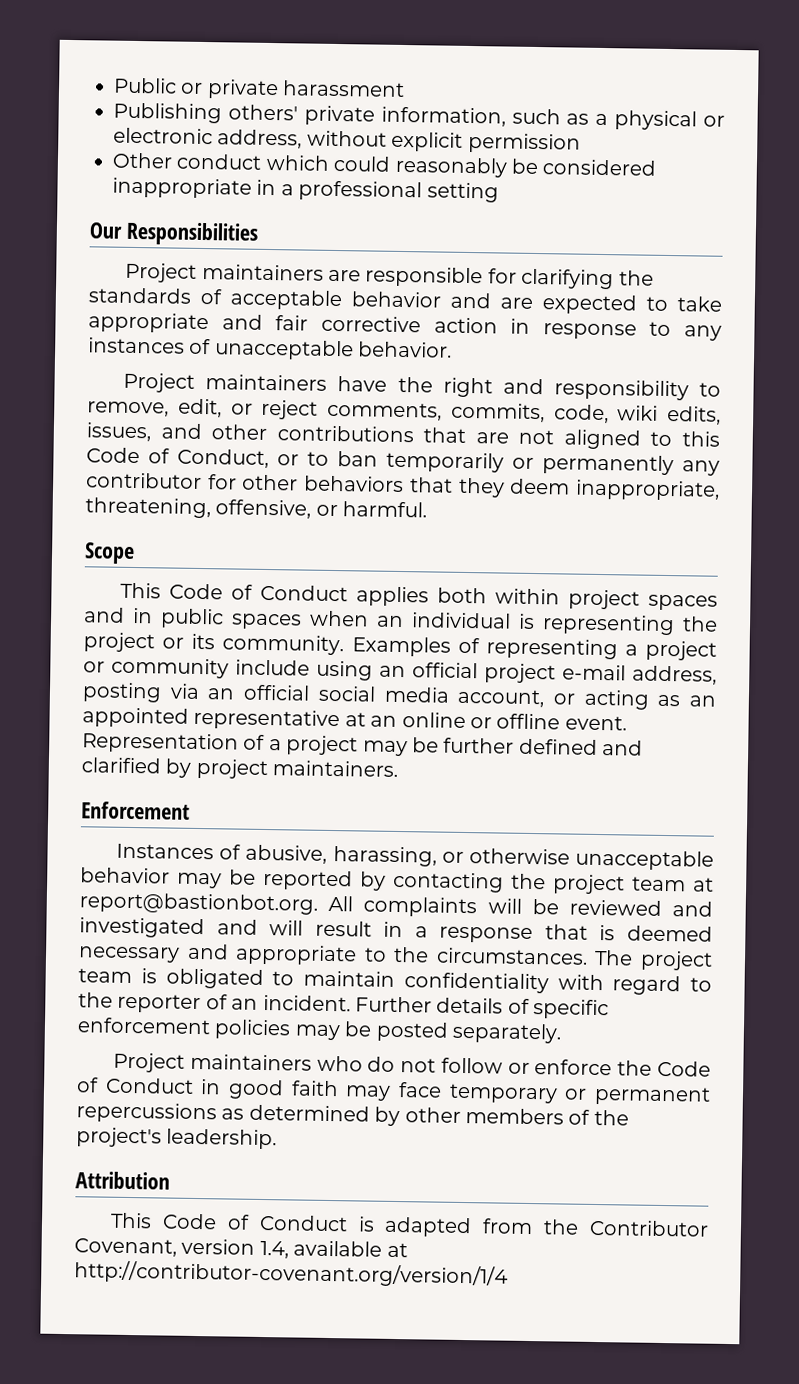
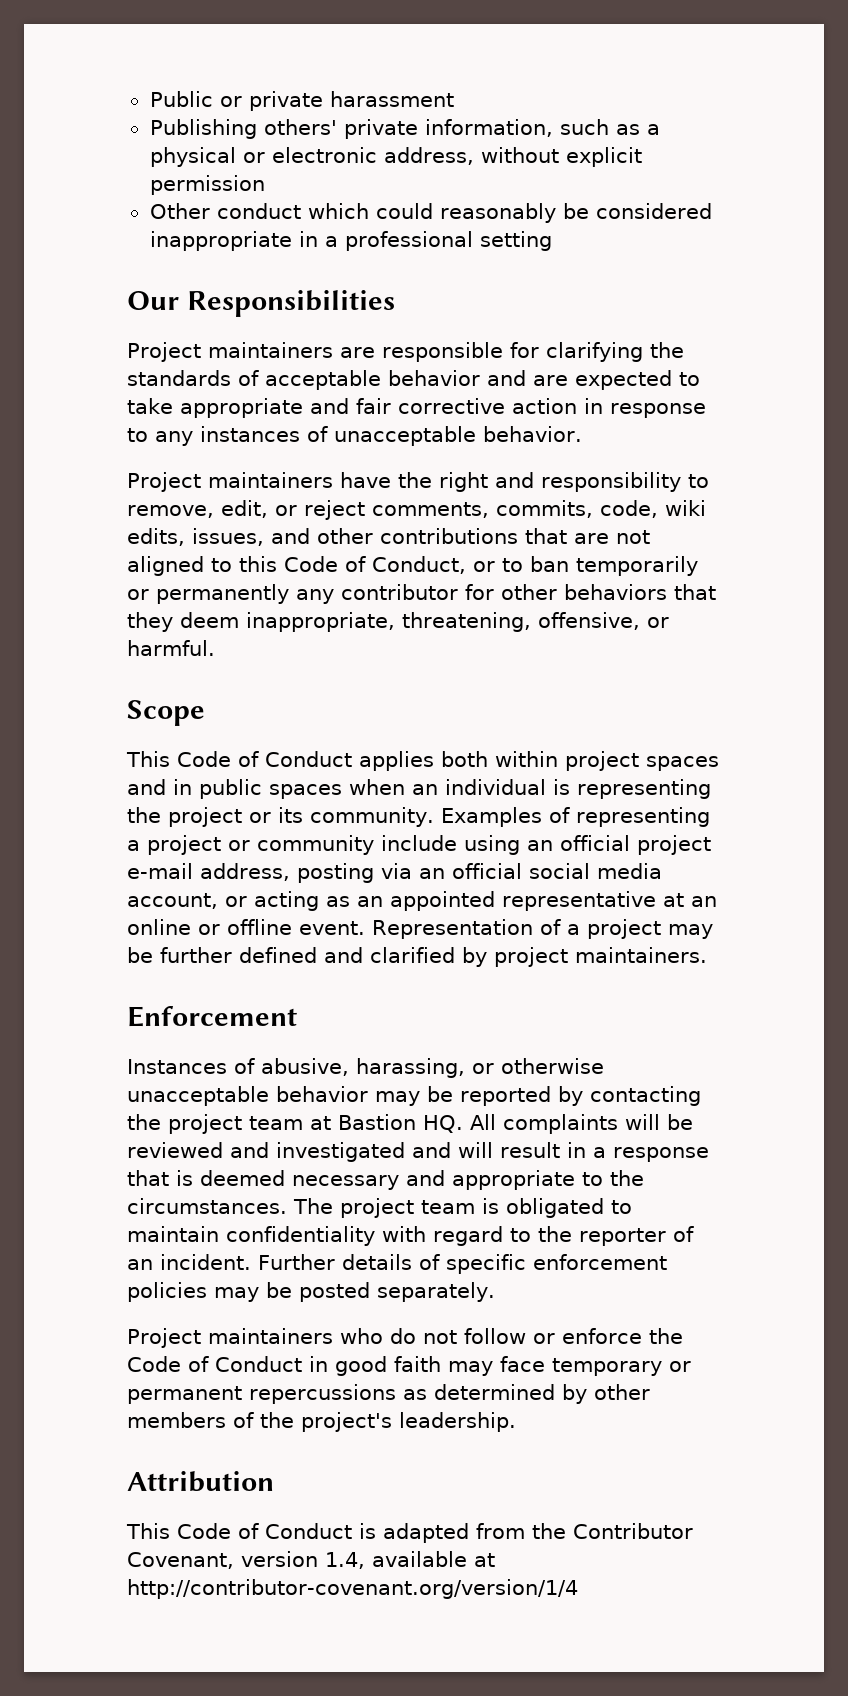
[79,892,318,915] report@bastionbot.org. -> [338,1114,463,1133] Bastion HQ.

